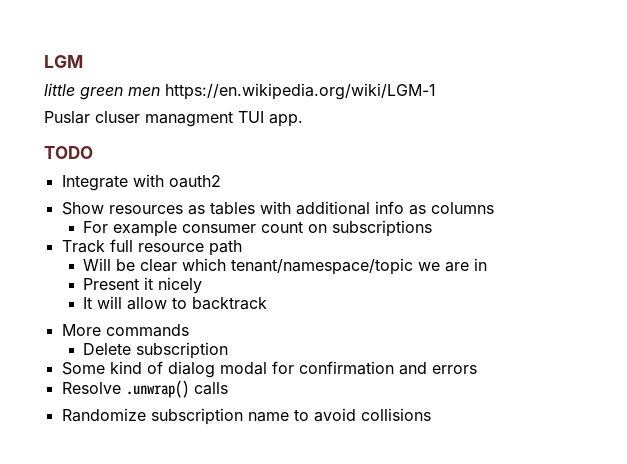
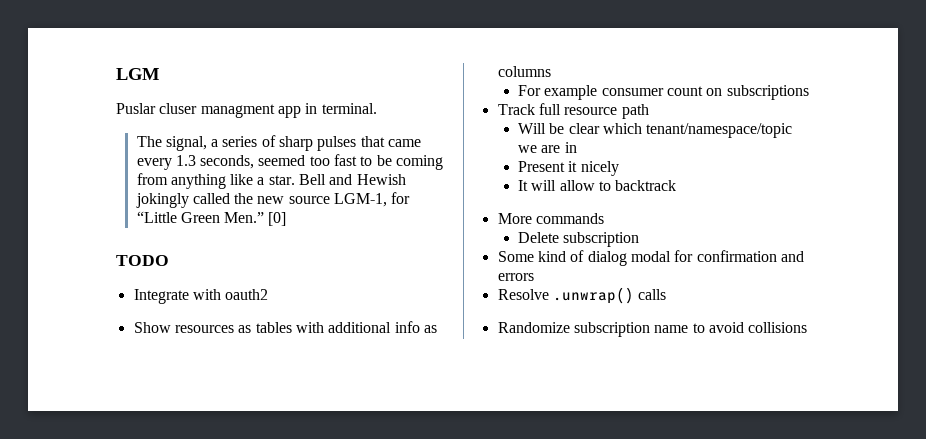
[44,83,436,100] // little green men https://en.wikipedia.org/wiki/LGM-1 -> (159, 74) none
[238,111,303,127] TUI app. -> [277,103,377,118] [136,135,422,151] [136,154,444,170] [136,173,406,189] [135,192,411,208] [136,211,287,226] app in terminal. // The signal, a series of sharp pulses that came every 1.3 seconds, seemed too fast to be coming from anything like a star. Bell and Hewish jokingly called the new source LGM-1, for “Little Green Men.” [0]

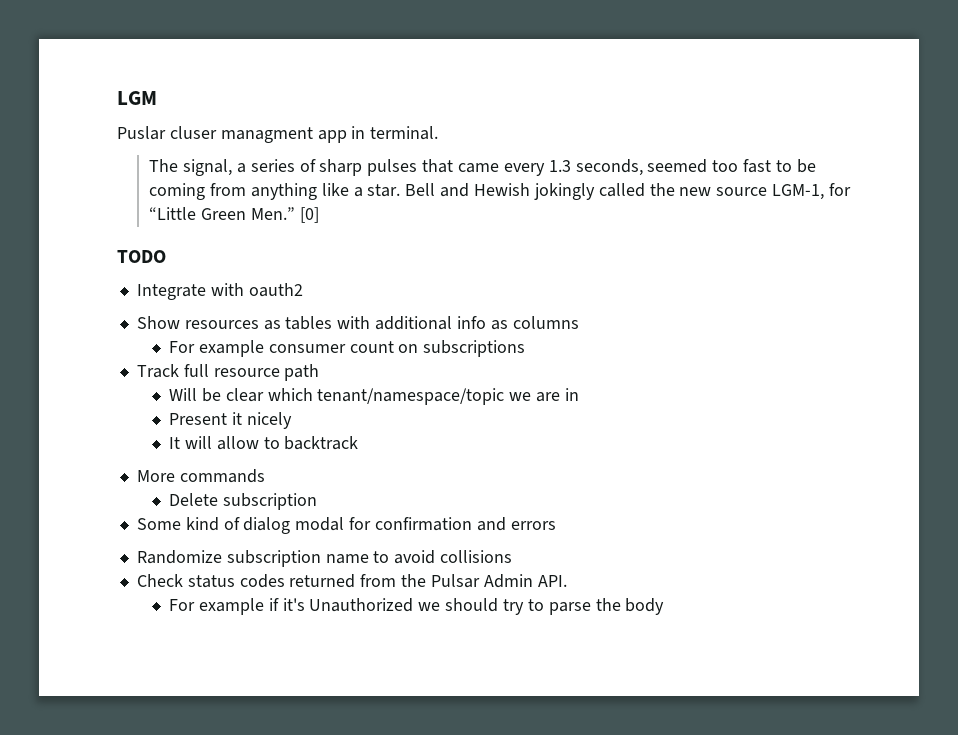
[497,287,667,304] // Resolve .unwrap() calls -> (556, 525) none
(808, 327) none -> [136,574,567,588] [168,598,665,615] // Check status codes returned from the Pulsar Admin API. // For example if it's Unauthorized we should try to parse the body

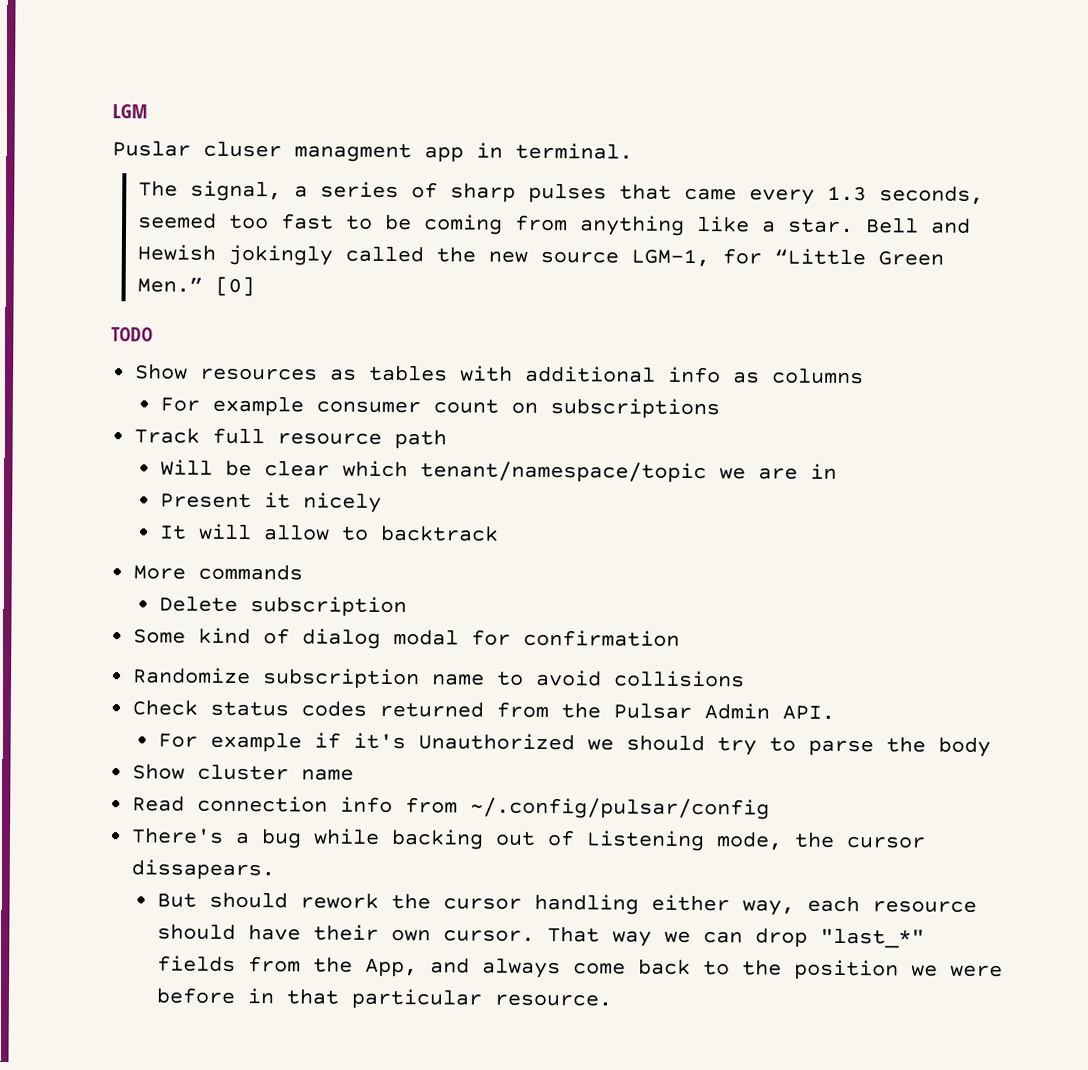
[136,283,303,300] // Integrate with oauth2 -> (153, 334) none
[476,517,556,531] and errors -> (681, 638) none
(665, 606) none -> [132,763,355,781] [132,795,771,820] [131,827,927,852] [131,859,276,881] [157,891,978,916] [157,923,926,949] [157,955,1004,981] [156,987,613,1010] // Show cluster name // Read connection info from ~/.config/pulsar/config // There's a bug while backing out of Listening mode, the cursor dissapears. // But should rework the cursor handling either way, each resource should have their own cursor. That way we can drop "last_*" fields from the App, and always come back to the position we were before in that particular resource.

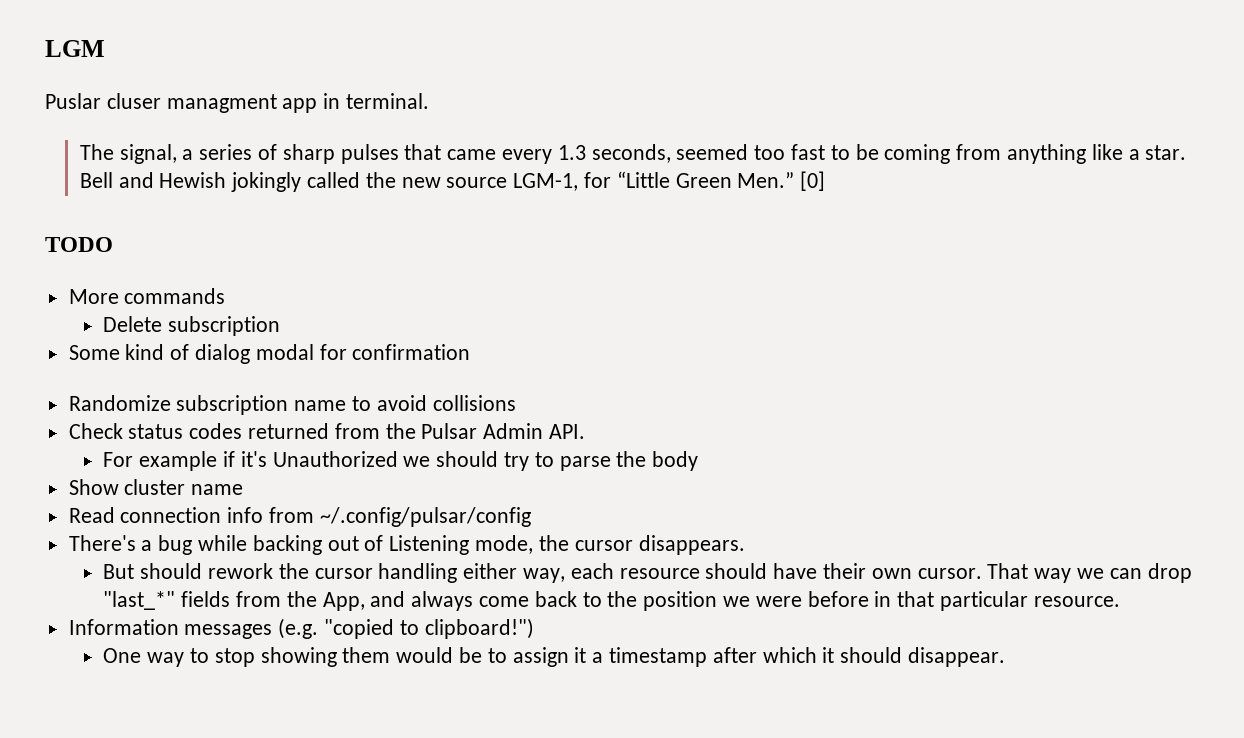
[135,363,865,385] [160,395,721,420] [134,427,448,450] [160,459,838,484] [160,492,383,513] [159,523,500,542] // Show resources as tables with additional info as columns // For example consumer count on subscriptions // Track full resource path // Will be clear which tenant/namespace/topic we are in // Present it nicely // It will allow to backtrack -> (113, 244) none
[131,859,276,881] dissapears. -> [638,535,745,555] disappears.
(613, 1000) none -> [68,618,534,639] [103,647,1006,667] // Information messages (e.g. "copied to clipboard!") // One way to stop showing them would be to assign it a timestamp after which it should disappear.

